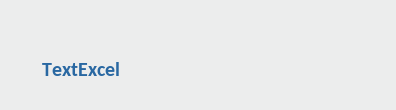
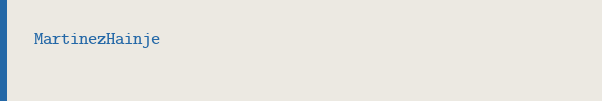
[42,62,120,76] TextExcel -> [34,33,160,48] MartinezHainje

